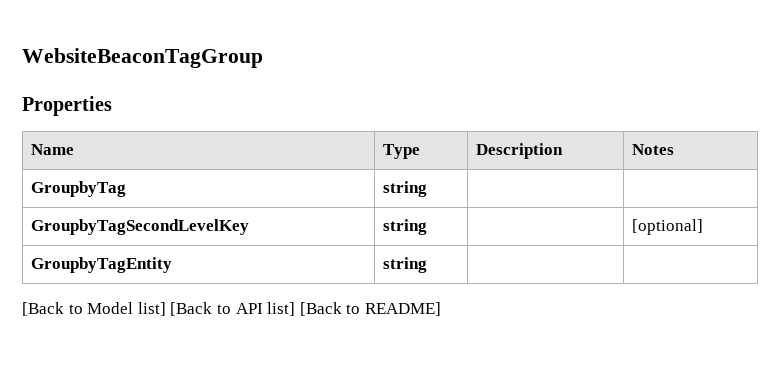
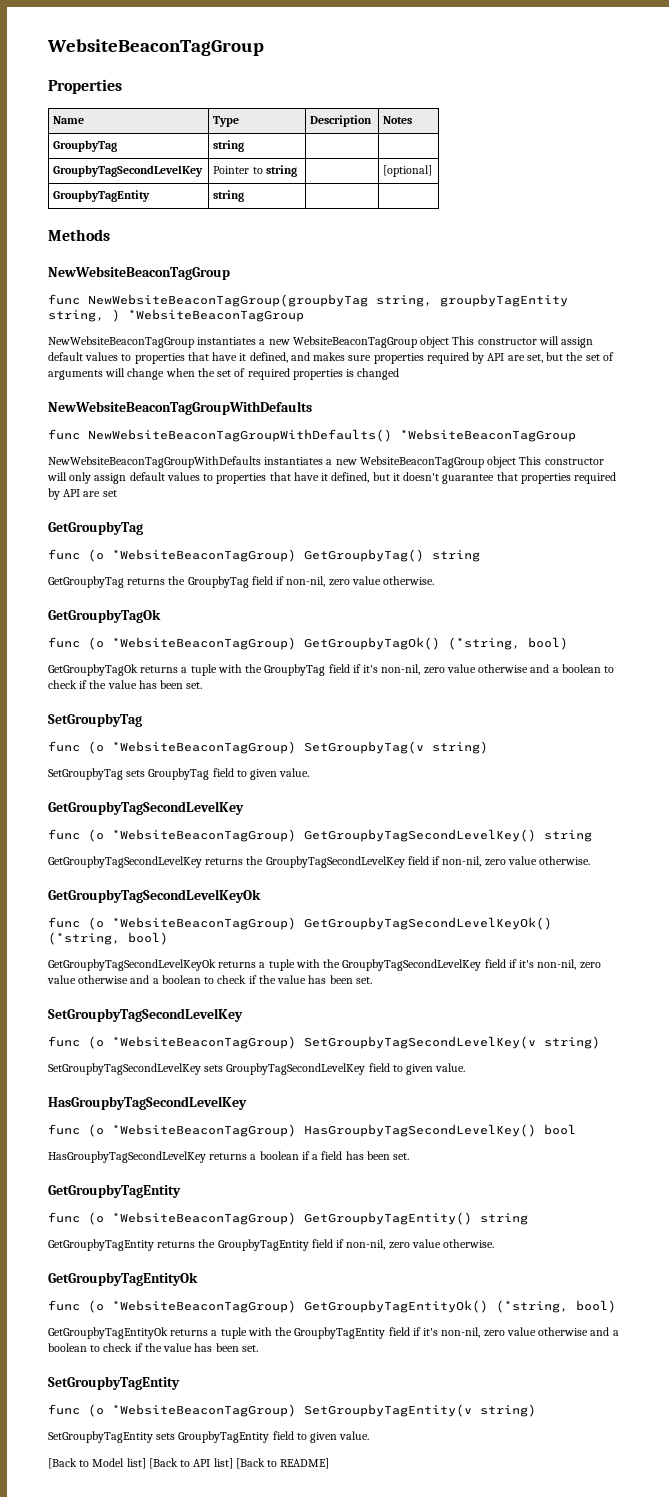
(249, 227) none -> [213,166,263,174] Pointer to
(427, 265) none -> [48,229,110,241] [48,266,230,280] [48,294,568,307] [48,309,304,322] [48,336,594,348] [48,352,614,364] [48,368,400,380] [48,401,312,415] [48,429,576,442] [48,456,604,468] [47,472,617,484] [48,488,117,500] [48,521,143,535] [48,549,480,562] [48,576,435,588] [48,609,161,623] [48,637,568,650] [48,664,615,676] [48,680,203,689] [48,713,142,727] [48,741,488,754] [48,768,310,780] [48,801,244,815] [48,829,592,842] [48,856,591,868] [48,889,261,903] [48,917,552,930] [48,932,168,945] [48,959,601,971] [47,975,372,984] [48,1008,243,1022] [48,1036,600,1049] [48,1063,466,1075] [48,1096,247,1110] [48,1124,576,1137] [48,1151,410,1163] [48,1184,181,1198] [48,1212,528,1225] [48,1239,495,1251] [48,1272,198,1286] [48,1300,616,1313] [48,1327,619,1339] [48,1343,258,1352] [48,1376,180,1390] [48,1404,536,1417] [48,1431,370,1443] // Methods // NewWebsiteBeaconTagGroup // func NewWebsiteBeaconTagGroup(groupbyTag string, groupbyTagEntity string, ) *WebsiteBeaconTagGroup // NewWebsiteBeaconTagGroup instantiates a new WebsiteBeaconTagGroup object This constructor will assign default values to properties that have it defined, and makes sure properties required by API are set, but the set of arguments will change when the set of required properties is changed // NewWebsiteBeaconTagGroupWithDefaults // func NewWebsiteBeaconTagGroupWithDefaults() *WebsiteBeaconTagGroup // NewWebsiteBeaconTagGroupWithDefaults instantiates a new WebsiteBeaconTagGroup object This constructor will only assign default values to properties that have it defined, but it doesn't guarantee that properties required by API are set // GetGroupbyTag // func (o *WebsiteBeaconTagGroup) GetGroupbyTag() string // GetGroupbyTag returns the GroupbyTag field if non-nil, zero value otherwise. // GetGroupbyTagOk // func (o *WebsiteBeaconTagGroup) GetGroupbyTagOk() (*string, bool) // GetGroupbyTagOk returns a tuple with the GroupbyTag field if it's non-nil, zero value otherwise and a boolean to check if the value has been set. // SetGroupbyTag // func (o *WebsiteBeaconTagGroup) SetGroupbyTag(v string) // SetGroupbyTag sets GroupbyTag field to given value. // GetGroupbyTagSecondLevelKey // func (o *WebsiteBeaconTagGroup) GetGroupbyTagSecondLevelKey() string // GetGroupbyTagSecondLevelKey returns the GroupbyTagSecondLevelKey field if non-nil, zero value otherwise. // GetGroupbyTagSecondLevelKeyOk // func (o *WebsiteBeaconTagGroup) GetGroupbyTagSecondLevelKeyOk() (*string, bool) // GetGroupbyTagSecondLevelKeyOk returns a tuple with the GroupbyTagSecondLevelKey field if it's non-nil, zero value otherwise and a boolean to check if the value has been set. // SetGroupbyTagSecondLevelKey // func (o *WebsiteBeaconTagGroup) SetGroupbyTagSecondLevelKey(v string) // SetGroupbyTagSecondLevelKey sets GroupbyTagSecondLevelKey field to given value. // HasGroupbyTagSecondLevelKey // func (o *WebsiteBeaconTagGroup) HasGroupbyTagSecondLevelKey() bool // HasGroupbyTagSecondLevelKey returns a boolean if a field has been set. // GetGroupbyTagEntity // func (o *WebsiteBeaconTagGroup) GetGroupbyTagEntity() string // GetGroupbyTagEntity returns the GroupbyTagEntity field if non-nil, zero value otherwise. // GetGroupbyTagEntityOk // func (o *WebsiteBeaconTagGroup) GetGroupbyTagEntityOk() (*string, bool) // GetGroupbyTagEntityOk returns a tuple with the GroupbyTagEntity field if it's non-nil, zero value otherwise and a boolean to check if the value has been set. // SetGroupbyTagEntity // func (o *WebsiteBeaconTagGroup) SetGroupbyTagEntity(v string) // SetGroupbyTagEntity sets GroupbyTagEntity field to given value.

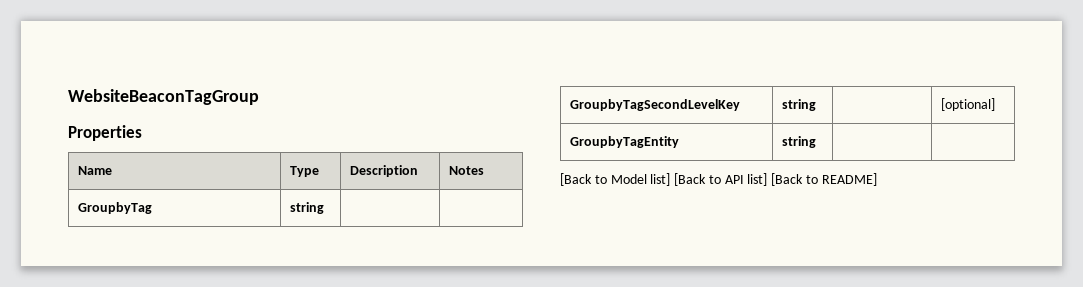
[213,166,263,174] Pointer to -> (740, 105) none
[48,229,110,241] [48,266,230,280] [48,294,568,307] [48,309,304,322] [48,336,594,348] [48,352,614,364] [48,368,400,380] [48,401,312,415] [48,429,576,442] [48,456,604,468] [47,472,617,484] [48,488,117,500] [48,521,143,535] [48,549,480,562] [48,576,435,588] [48,609,161,623] [48,637,568,650] [48,664,615,676] [48,680,203,689] [48,713,142,727] [48,741,488,754] [48,768,310,780] [48,801,244,815] [48,829,592,842] [48,856,591,868] [48,889,261,903] [48,917,552,930] [48,932,168,945] [48,959,601,971] [47,975,372,984] [48,1008,243,1022] [48,1036,600,1049] [48,1063,466,1075] [48,1096,247,1110] [48,1124,576,1137] [48,1151,410,1163] [48,1184,181,1198] [48,1212,528,1225] [48,1239,495,1251] [48,1272,198,1286] [48,1300,616,1313] [48,1327,619,1339] [48,1343,258,1352] [48,1376,180,1390] [48,1404,536,1417] [48,1431,370,1443] // Methods // NewWebsiteBeaconTagGroup // func NewWebsiteBeaconTagGroup(groupbyTag string, groupbyTagEntity string, ) *WebsiteBeaconTagGroup // NewWebsiteBeaconTagGroup instantiates a new WebsiteBeaconTagGroup object This constructor will assign default values to properties that have it defined, and makes sure properties required by API are set, but the set of arguments will change when the set of required properties is changed // NewWebsiteBeaconTagGroupWithDefaults // func NewWebsiteBeaconTagGroupWithDefaults() *WebsiteBeaconTagGroup // NewWebsiteBeaconTagGroupWithDefaults instantiates a new WebsiteBeaconTagGroup object This constructor will only assign default values to properties that have it defined, but it doesn't guarantee that properties required by API are set // GetGroupbyTag // func (o *WebsiteBeaconTagGroup) GetGroupbyTag() string // GetGroupbyTag returns the GroupbyTag field if non-nil, zero value otherwise. // GetGroupbyTagOk // func (o *WebsiteBeaconTagGroup) GetGroupbyTagOk() (*string, bool) // GetGroupbyTagOk returns a tuple with the GroupbyTag field if it's non-nil, zero value otherwise and a boolean to check if the value has been set. // SetGroupbyTag // func (o *WebsiteBeaconTagGroup) SetGroupbyTag(v string) // SetGroupbyTag sets GroupbyTag field to given value. // GetGroupbyTagSecondLevelKey // func (o *WebsiteBeaconTagGroup) GetGroupbyTagSecondLevelKey() string // GetGroupbyTagSecondLevelKey returns the GroupbyTagSecondLevelKey field if non-nil, zero value otherwise. // GetGroupbyTagSecondLevelKeyOk // func (o *WebsiteBeaconTagGroup) GetGroupbyTagSecondLevelKeyOk() (*string, bool) // GetGroupbyTagSecondLevelKeyOk returns a tuple with the GroupbyTagSecondLevelKey field if it's non-nil, zero value otherwise and a boolean to check if the value has been set. // SetGroupbyTagSecondLevelKey // func (o *WebsiteBeaconTagGroup) SetGroupbyTagSecondLevelKey(v string) // SetGroupbyTagSecondLevelKey sets GroupbyTagSecondLevelKey field to given value. // HasGroupbyTagSecondLevelKey // func (o *WebsiteBeaconTagGroup) HasGroupbyTagSecondLevelKey() bool // HasGroupbyTagSecondLevelKey returns a boolean if a field has been set. // GetGroupbyTagEntity // func (o *WebsiteBeaconTagGroup) GetGroupbyTagEntity() string // GetGroupbyTagEntity returns the GroupbyTagEntity field if non-nil, zero value otherwise. // GetGroupbyTagEntityOk // func (o *WebsiteBeaconTagGroup) GetGroupbyTagEntityOk() (*string, bool) // GetGroupbyTagEntityOk returns a tuple with the GroupbyTagEntity field if it's non-nil, zero value otherwise and a boolean to check if the value has been set. // SetGroupbyTagEntity // func (o *WebsiteBeaconTagGroup) SetGroupbyTagEntity(v string) // SetGroupbyTagEntity sets GroupbyTagEntity field to given value. -> (816, 142) none

